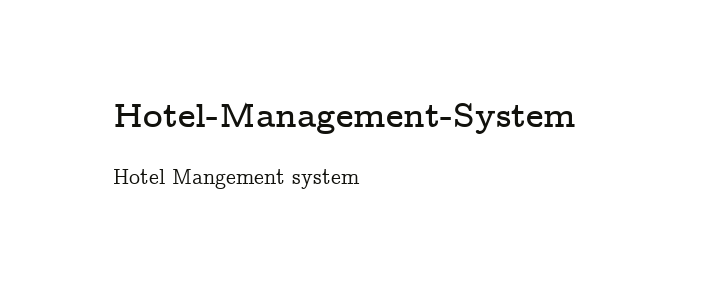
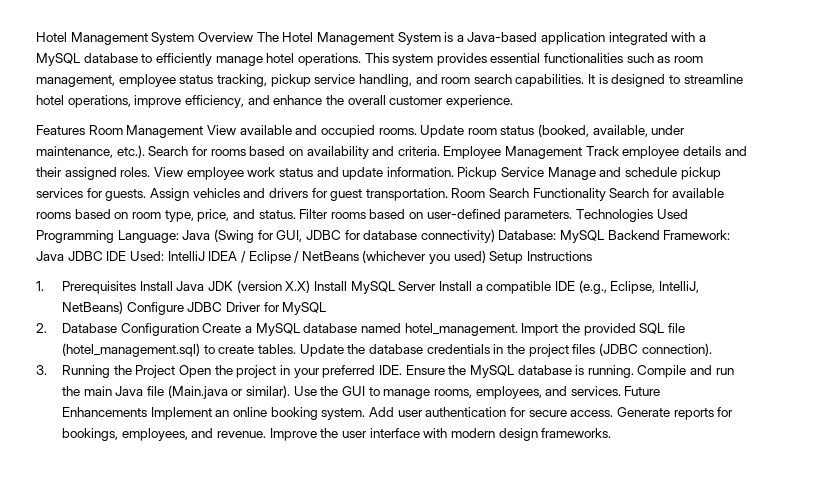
[113,102,576,134] [113,169,360,189] Hotel-Management-System // Hotel Mangement system -> [36,32,707,45] [36,53,704,66] [36,74,743,87] [36,95,513,108] [36,124,686,138] [36,145,747,159] [36,167,721,180] [36,188,724,201] [36,209,688,222] [36,229,731,243] [36,250,593,264] [36,280,699,294] [62,301,327,315] [36,323,685,336] [62,343,712,357] [36,365,734,378] [62,385,661,399] [62,407,734,420] [62,428,612,441] Hotel Management System Overview The Hotel Management System is a Java-based application integrated with a MySQL database to efficiently manage hotel operations. This system provides essential functionalities such as room management, employee status tracking, pickup service handling, and room search capabilities. It is designed to streamline hotel operations, improve efficiency, and enhance the overall customer experience. // Features Room Management View available and occupied rooms. Update room status (booked, available, under maintenance, etc.). Search for rooms based on availability and criteria. Employee Management Track employee details and their assigned roles. View employee work status and update information. Pickup Service Manage and schedule pickup services for guests. Assign vehicles and drivers for guest transportation. Room Search Functionality Search for available rooms based on room type, price, and status. Filter rooms based on user-defined parameters. Technologies Used Programming Language: Java (Swing for GUI, JDBC for database connectivity) Database: MySQL Backend Framework: Java JDBC IDE Used: IntelliJ IDEA / Eclipse / NetBeans (whichever you used) Setup Instructions // 1. Prerequisites Install Java JDK (version X.X) Install MySQL Server Install a compatible IDE (e.g., Eclipse, IntelliJ, NetBeans) Configure JDBC Driver for MySQL // 2. Database Configuration Create a MySQL database named hotel_management. Import the provided SQL file (hotel_management.sql) to create tables. Update the database credentials in the project files (JDBC connection). // 3. Running the Project Open the project in your preferred IDE. Ensure the MySQL database is running. Compile and run the main Java file (Main.java or similar). Use the GUI to manage rooms, employees, and services. Future Enhancements Implement an online booking system. Add user authentication for secure access. Generate reports for bookings, employees, and revenue. Improve the user interface with modern design frameworks.

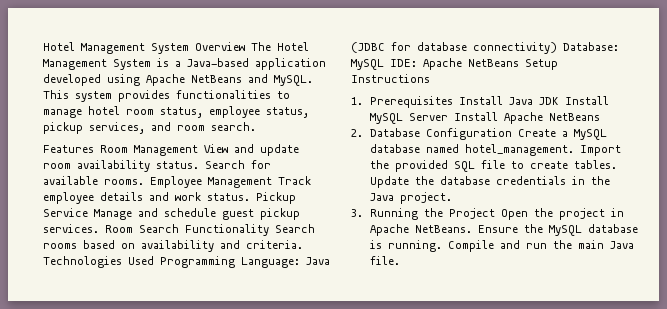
[608,32,707,45] [36,53,704,66] [36,74,743,87] [36,95,513,108] [36,124,686,138] [36,145,208,158] integrated with a MySQL database to efficiently manage hotel operations. This system provides essential functionalities such as room management, employee status tracking, pickup service handling, and room search capabilities. It is designed to streamline hotel operations, improve efficiency, and enhance the overall customer experience. // Features Room Management View available and occupied rooms. Update room status (booked, available, under maintenance, etc.). Search for -> [43,74,313,86] [43,90,290,102] [43,106,309,118] [43,122,256,134] [43,144,299,156] [43,160,271,172] [43,176,311,188] [43,192,296,204] [43,208,300,220] [43,224,315,236] developed using Apache NetBeans and MySQL. This system provides functionalities to manage hotel room status, employee status, pickup services, and room search. // Features Room Management View and update room availability status. Search for available rooms. Employee Management Track employee details and work status. Pickup Service Manage and schedule guest pickup services. Room Search Functionality Search
[443,146,747,159] [36,167,721,180] [36,188,724,201] [36,209,573,222] Employee Management Track employee details and their assigned roles. View employee work status and update information. Pickup Service Manage and schedule pickup services for guests. Assign vehicles and drivers for guest transportation. Room Search Functionality Search for available rooms based on room type, price, and status. Filter rooms based on user-defined parameters. -> (303, 244) none
[213,229,341,243] (Swing for GUI, JDBC -> [351,42,385,53] (JDBC
[607,230,731,240] [36,250,486,264] Backend Framework: Java JDBC IDE Used: IntelliJ IDEA / Eclipse / NetBeans (whichever you used) -> [390,58,519,70] IDE: Apache NetBeans
[236,280,311,293] (version X.X) -> (560, 101) none
[475,280,699,294] [62,301,327,315] a compatible IDE (e.g., Eclipse, IntelliJ, NetBeans) Configure JDBC Driver for MySQL -> [504,112,601,124] Apache NetBeans
[62,343,201,357] (hotel_management.sql) -> (506, 164) none
[528,343,712,357] project files (JDBC connection). -> [370,192,453,204] Java project.
[293,365,402,378] your preferred IDE. -> [370,224,473,236] Apache NetBeans.
[147,385,661,399] [62,407,734,420] [62,428,612,441] file (Main.java or similar). Use the GUI to manage rooms, employees, and services. Future Enhancements Implement an online booking system. Add user authentication for secure access. Generate reports for bookings, employees, and revenue. Improve the user interface with modern design frameworks. -> [370,256,401,265] file.

